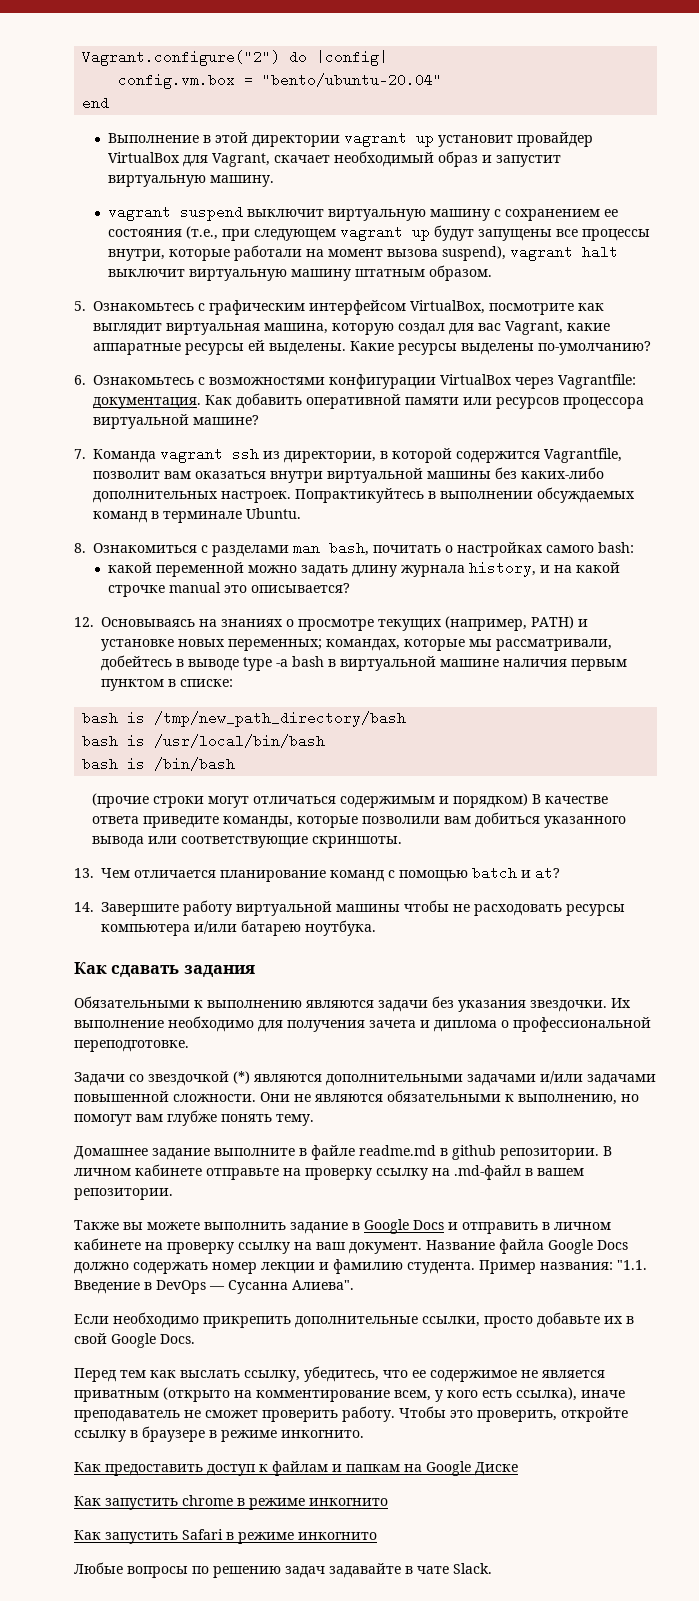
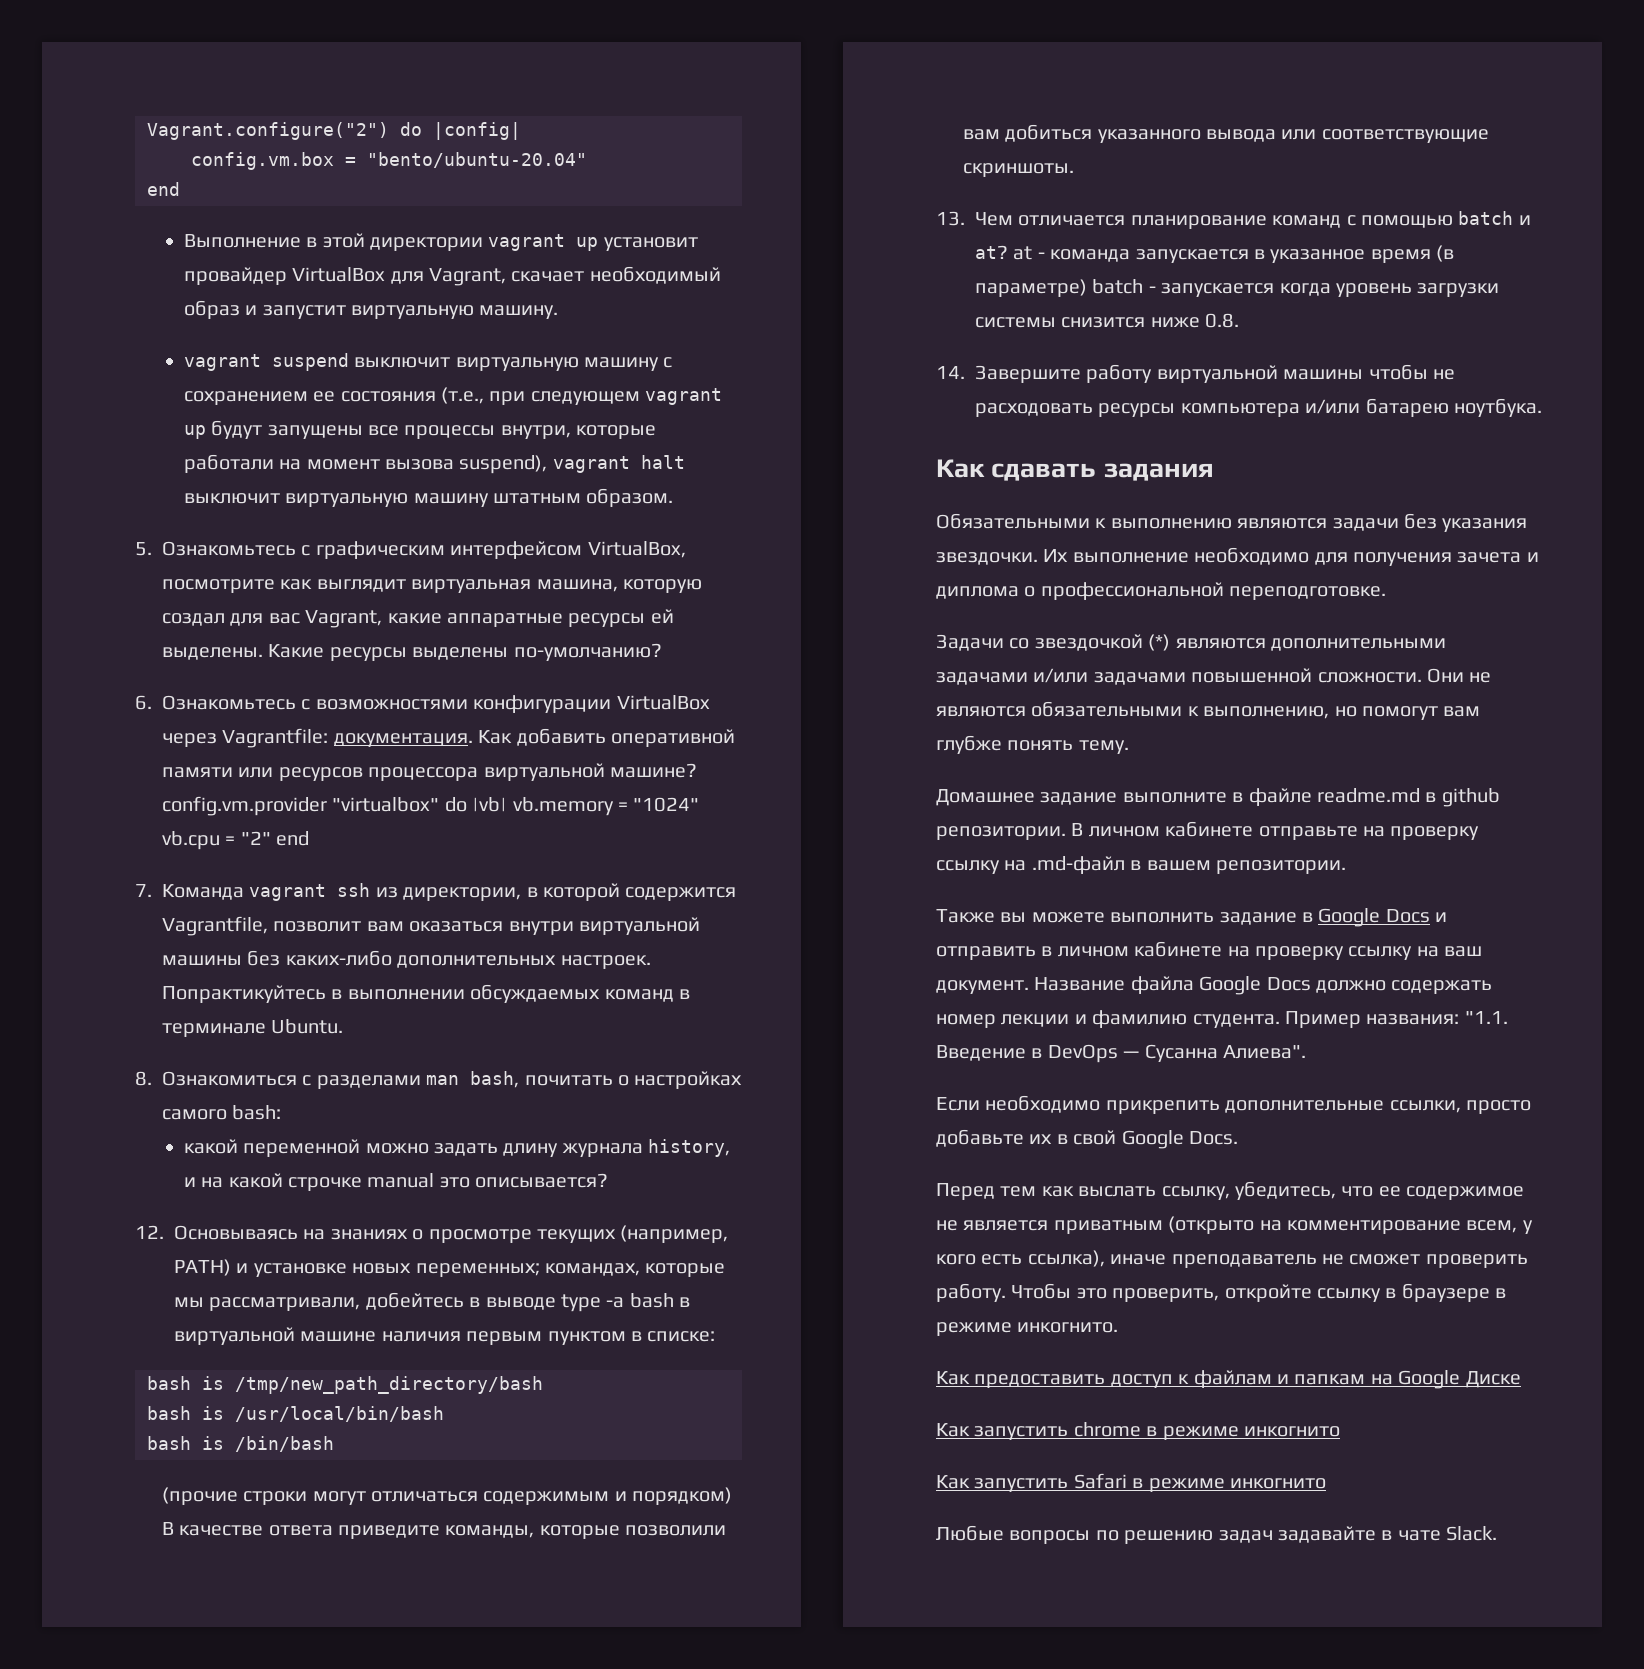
(259, 420) none -> [162,796,700,816] [162,831,310,850] config.vm.provider "virtualbox" do |vb| vb.memory = "1024" vb.cpu = "2" end
(560, 873) none -> [1013,245,1455,263] [975,279,1500,297] [975,313,1240,328] at - команда запускается в указанное время (в параметре) batch - запускается когда уровень загрузки системы снизится ниже 0.8.

